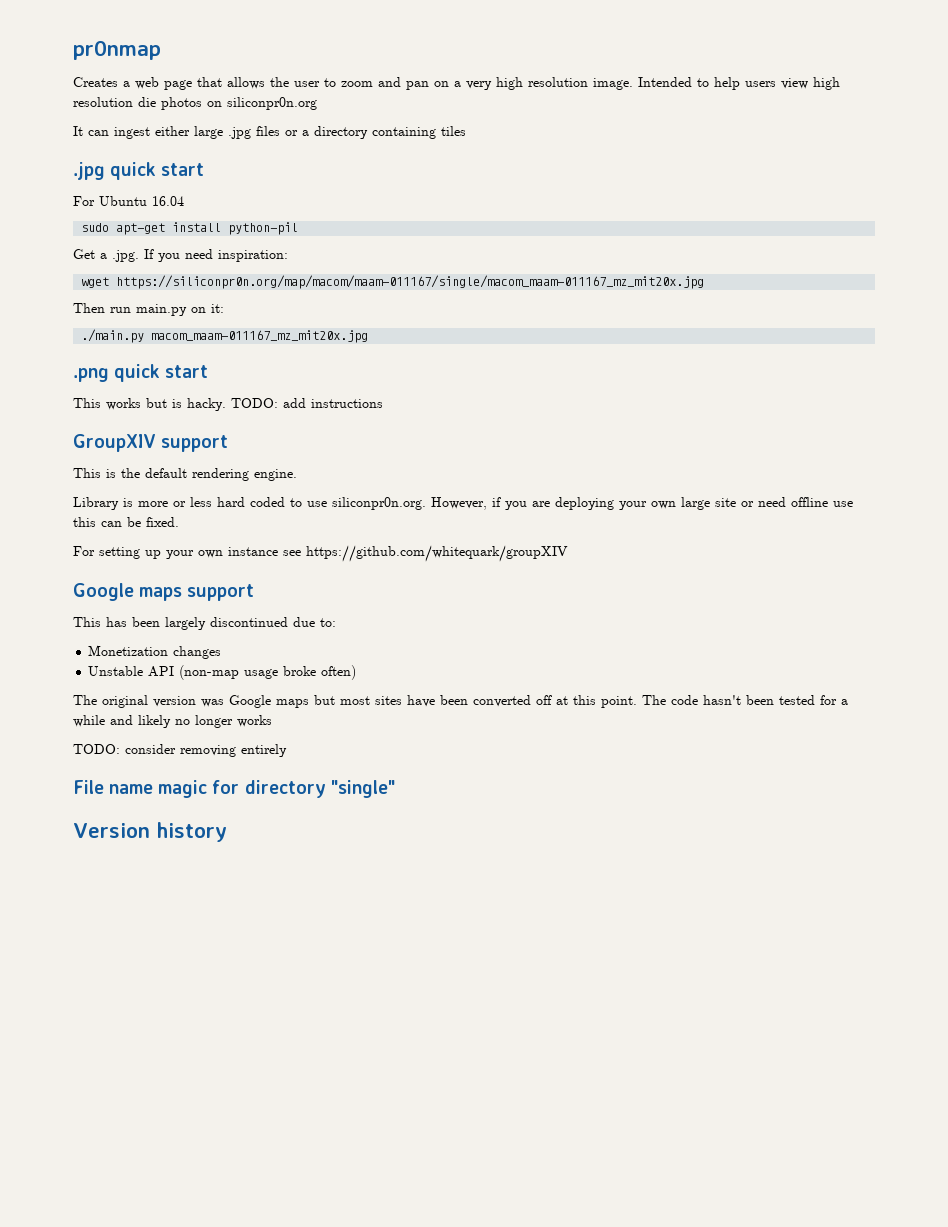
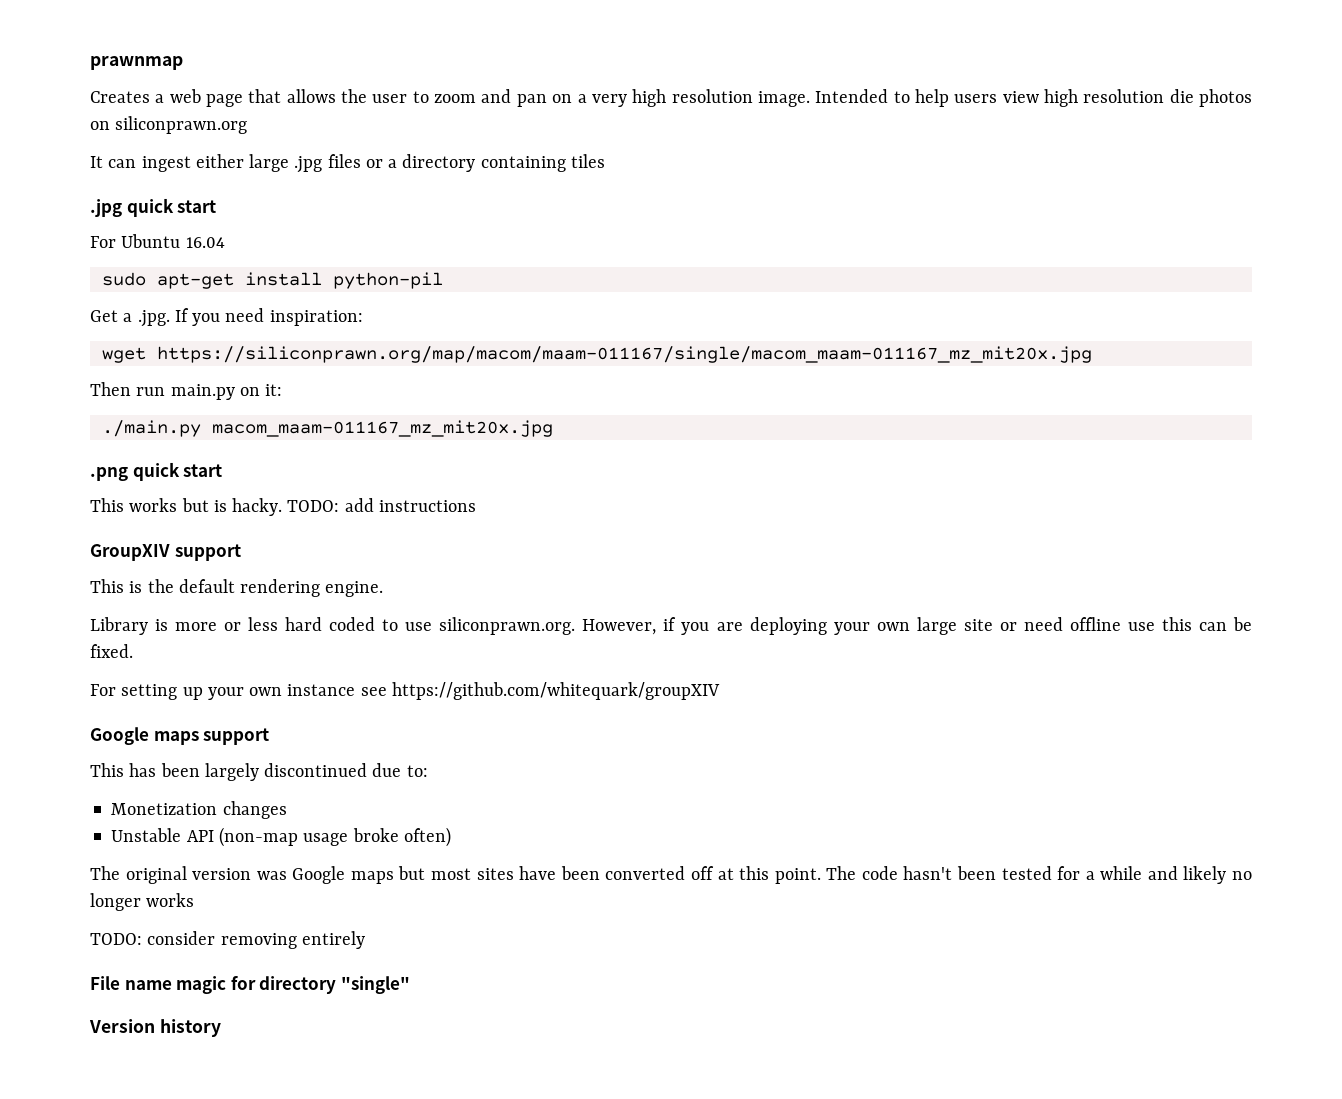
[73,40,161,60] pr0nmap -> [90,56,183,70] prawnmap
[227,97,317,110] siliconpr0n.org -> [115,116,248,134] siliconprawn.org
[116,275,705,289] https://siliconpr0n.org/map/macom/maam-011167/single/macom_maam-011167_mz_mit20x.jpg -> [156,346,1092,363] https://siliconprawn.org/map/macom/maam-011167/single/macom_maam-011167_mz_mit20x.jpg
[332,497,426,510] siliconpr0n.org. -> [439,617,576,635] siliconprawn.org.

